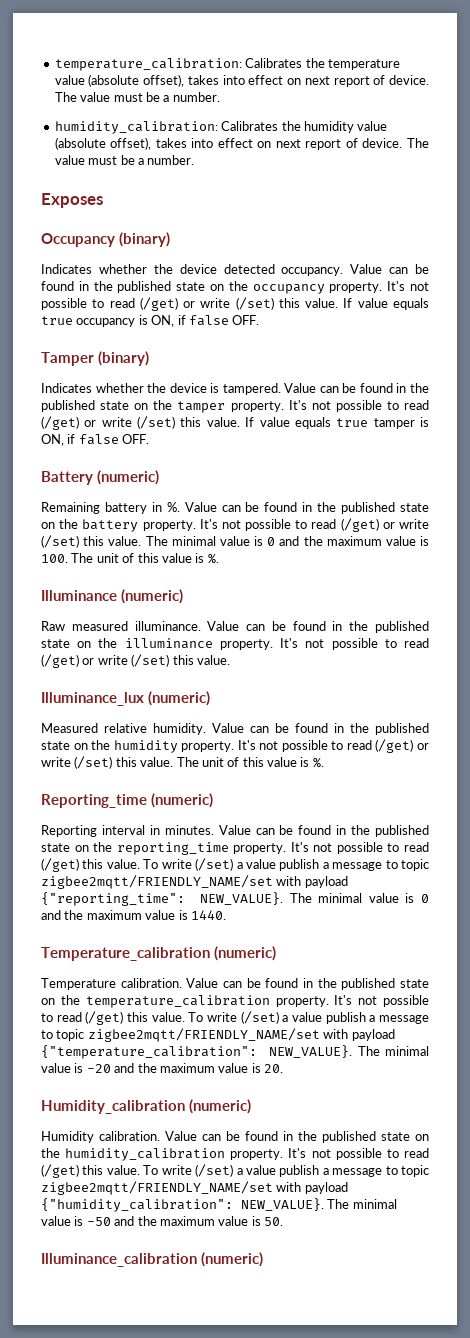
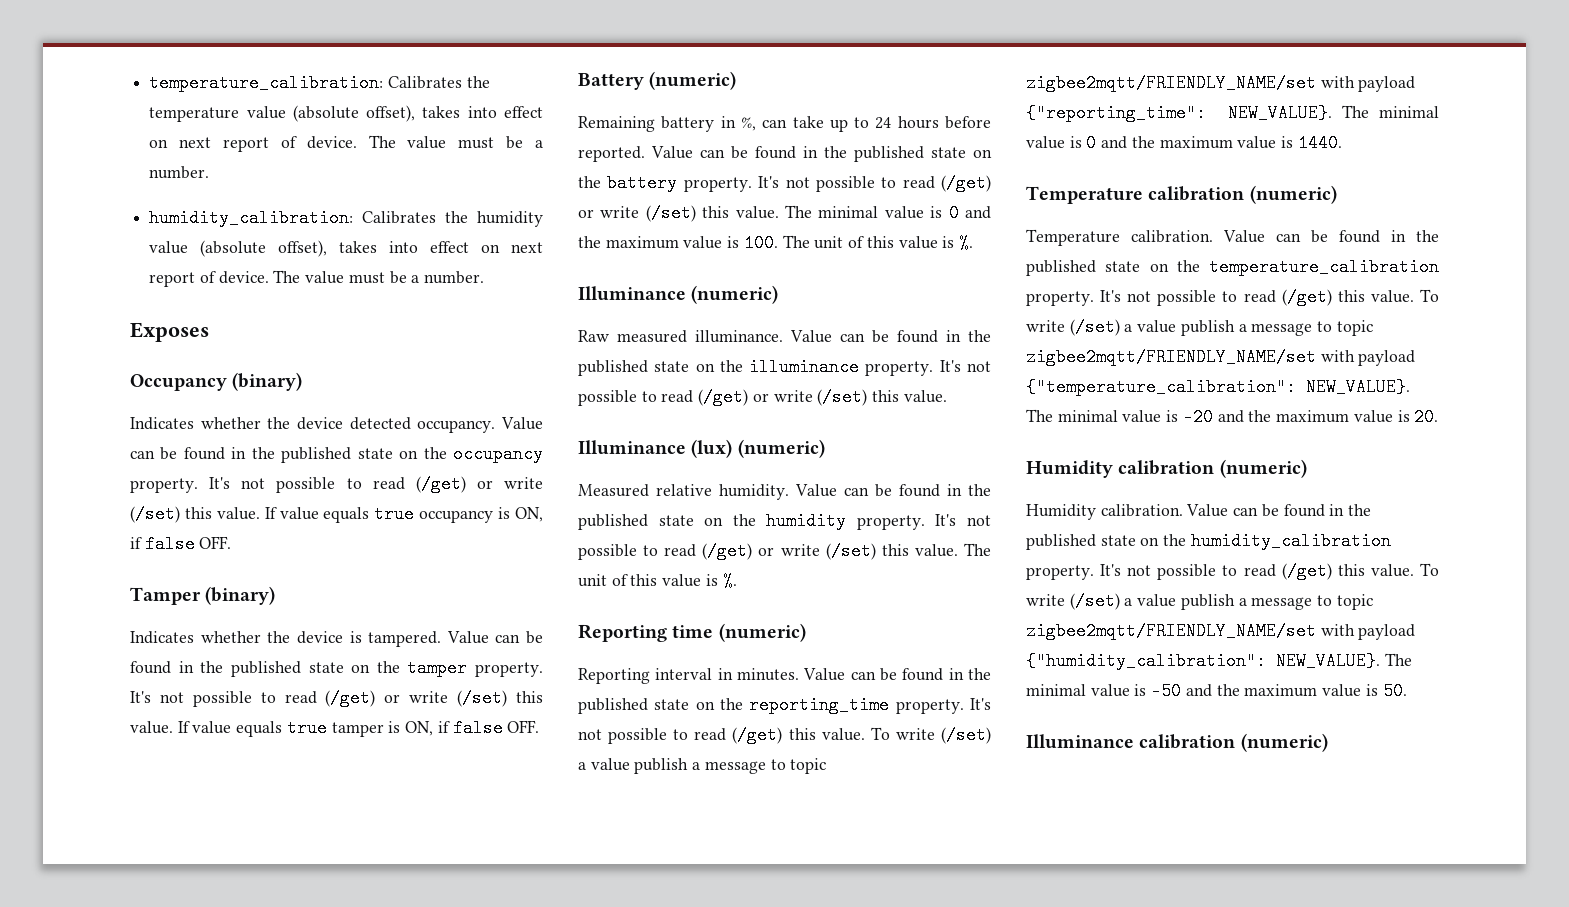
[166,502,180,512] %. -> [740,116,992,132] [578,146,645,162] %, can take up to 24 hours before reported.
[41,692,144,706] Illuminance_lux -> [578,439,733,458] Illuminance (lux)
[41,794,147,808] Reporting_time -> [578,624,714,642] Reporting time
[41,947,210,961] Temperature_calibration -> [1026,186,1245,204] Temperature calibration
[41,1100,185,1114] Humidity_calibration -> [1026,460,1215,478] Humidity calibration
[41,1253,197,1267] Illuminance_calibration -> [1026,734,1236,749] Illuminance calibration

